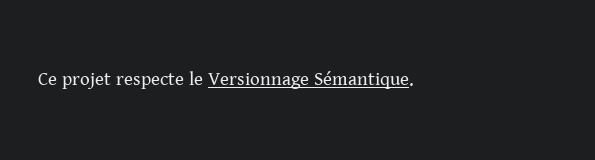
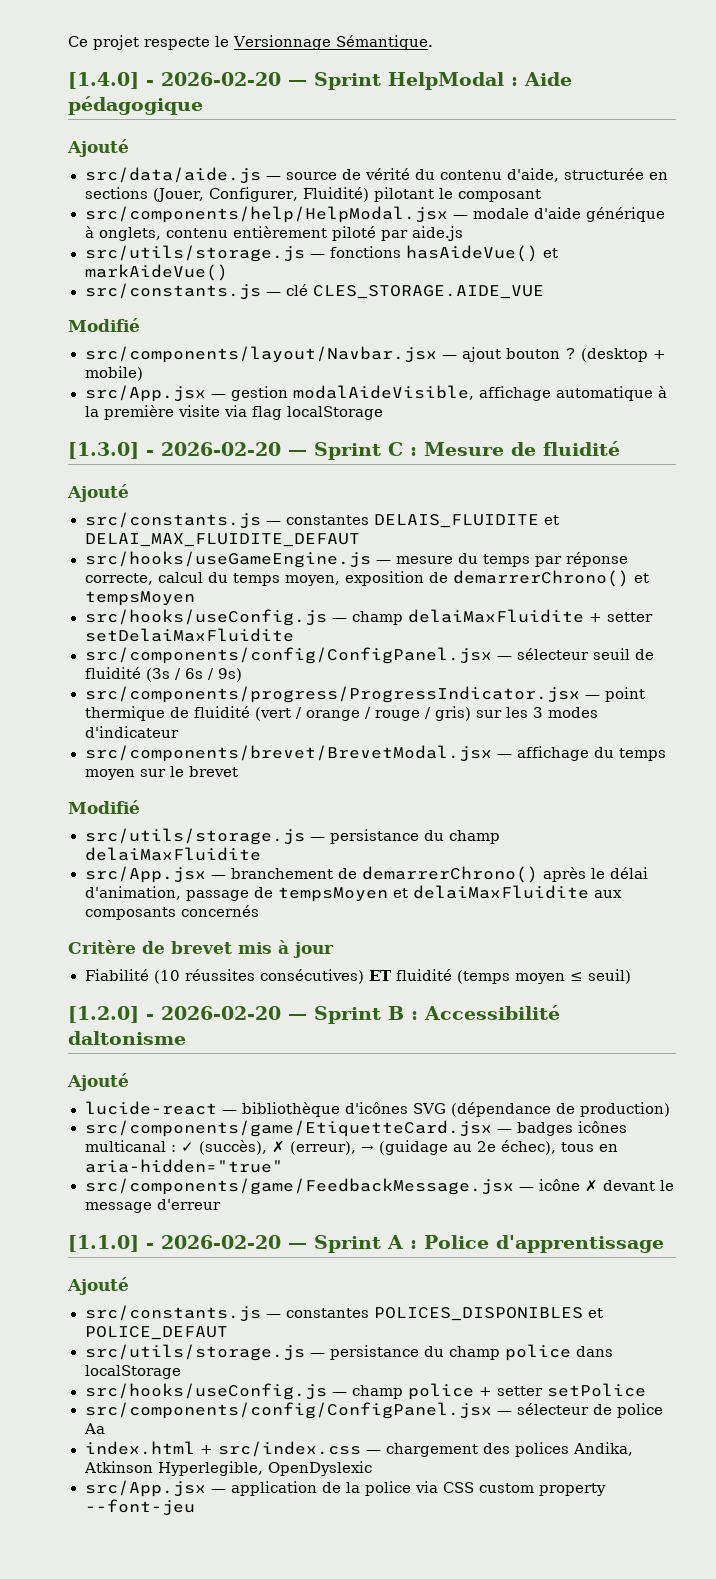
(414, 80) none -> [68,72,572,90] [68,96,203,115] [67,139,129,157] [84,167,668,184] [84,187,542,202] [84,206,665,223] [84,226,463,241] [84,245,558,262] [84,264,228,281] [84,283,544,300] [68,318,140,332] [84,346,666,363] [84,366,143,381] [84,385,667,402] [84,405,383,420] [68,441,620,460] [67,484,129,502] [84,512,559,529] [84,533,360,547] [84,551,628,568] [84,570,649,587] [84,591,195,606] [84,609,653,626] [84,628,294,642] [84,647,654,664] [84,667,242,682] [84,686,645,703] [84,706,598,721] [84,726,179,738] [84,745,666,762] [84,766,238,780] [68,800,140,814] [84,828,500,845] [84,847,261,861] [84,866,648,883] [84,885,622,902] [84,905,259,920] [68,940,334,958] [84,969,631,984] [68,1005,560,1024] [68,1031,186,1045] [67,1073,129,1091] [84,1101,670,1117] [84,1120,627,1137] [84,1140,618,1155] [84,1159,283,1173] [84,1178,674,1195] [84,1199,221,1213] [68,1235,664,1253] [67,1277,129,1295] [84,1305,603,1322] [84,1326,228,1340] [84,1344,613,1361] [84,1365,181,1379] [84,1383,646,1400] [84,1402,663,1419] [83,1423,105,1434] [84,1441,633,1457] [83,1461,372,1476] [84,1480,606,1497] [84,1499,195,1516] // [1.4.0] - 2026-02-20 — Sprint HelpModal : Aide pédagogique // Ajouté // src/data/aide.js — source de vérité du contenu d'aide, structurée en sections (Jouer, Configurer, Fluidité) pilotant le composant // src/components/help/HelpModal.jsx — modale d'aide générique à onglets, contenu entièrement piloté par aide.js // src/utils/storage.js — fonctions hasAideVue() et markAideVue() // src/constants.js — clé CLES_STORAGE.AIDE_VUE // Modifié // src/components/layout/Navbar.jsx — ajout bouton ? (desktop + mobile) // src/App.jsx — gestion modalAideVisible, affichage automatique à la première visite via flag localStorage // [1.3.0] - 2026-02-20 — Sprint C : Mesure de fluidité // Ajouté // src/constants.js — constantes DELAIS_FLUIDITE et DELAI_MAX_FLUIDITE_DEFAUT // src/hooks/useGameEngine.js — mesure du temps par réponse correcte, calcul du temps moyen, exposition de demarrerChrono() et tempsMoyen // src/hooks/useConfig.js — champ delaiMaxFluidite + setter setDelaiMaxFluidite // src/components/config/ConfigPanel.jsx — sélecteur seuil de fluidité (3s / 6s / 9s) // src/components/progress/ProgressIndicator.jsx — point thermique de fluidité (vert / orange / rouge / gris) sur les 3 modes d'indicateur // src/components/brevet/BrevetModal.jsx — affichage du temps moyen sur le brevet // Modifié // src/utils/storage.js — persistance du champ delaiMaxFluidite // src/App.jsx — branchement de demarrerChrono() après le délai d'animation, passage de tempsMoyen et delaiMaxFluidite aux composants concernés // Critère de brevet mis à jour // Fiabilité (10 réussites consécutives) ET fluidité (temps moyen ≤ seuil) // [1.2.0] - 2026-02-20 — Sprint B : Accessibilité daltonisme // Ajouté // lucide-react — bibliothèque d'icônes SVG (dépendance de production) // src/components/game/EtiquetteCard.jsx — badges icônes multicanal : ✓ (succès), ✗ (erreur), → (guidage au 2e échec), tous en aria-hidden="true" // src/components/game/FeedbackMessage.jsx — icône ✗ devant le message d'erreur // [1.1.0] - 2026-02-20 — Sprint A : Police d'apprentissage // Ajouté // src/constants.js — constantes POLICES_DISPONIBLES et POLICE_DEFAUT // src/utils/storage.js — persistance du champ police dans localStorage // src/hooks/useConfig.js — champ police + setter setPolice // src/components/config/ConfigPanel.jsx — sélecteur de police Aa // index.html + src/index.css — chargement des polices Andika, Atkinson Hyperlegible, OpenDyslexic // src/App.jsx — application de la police via CSS custom property --font-jeu

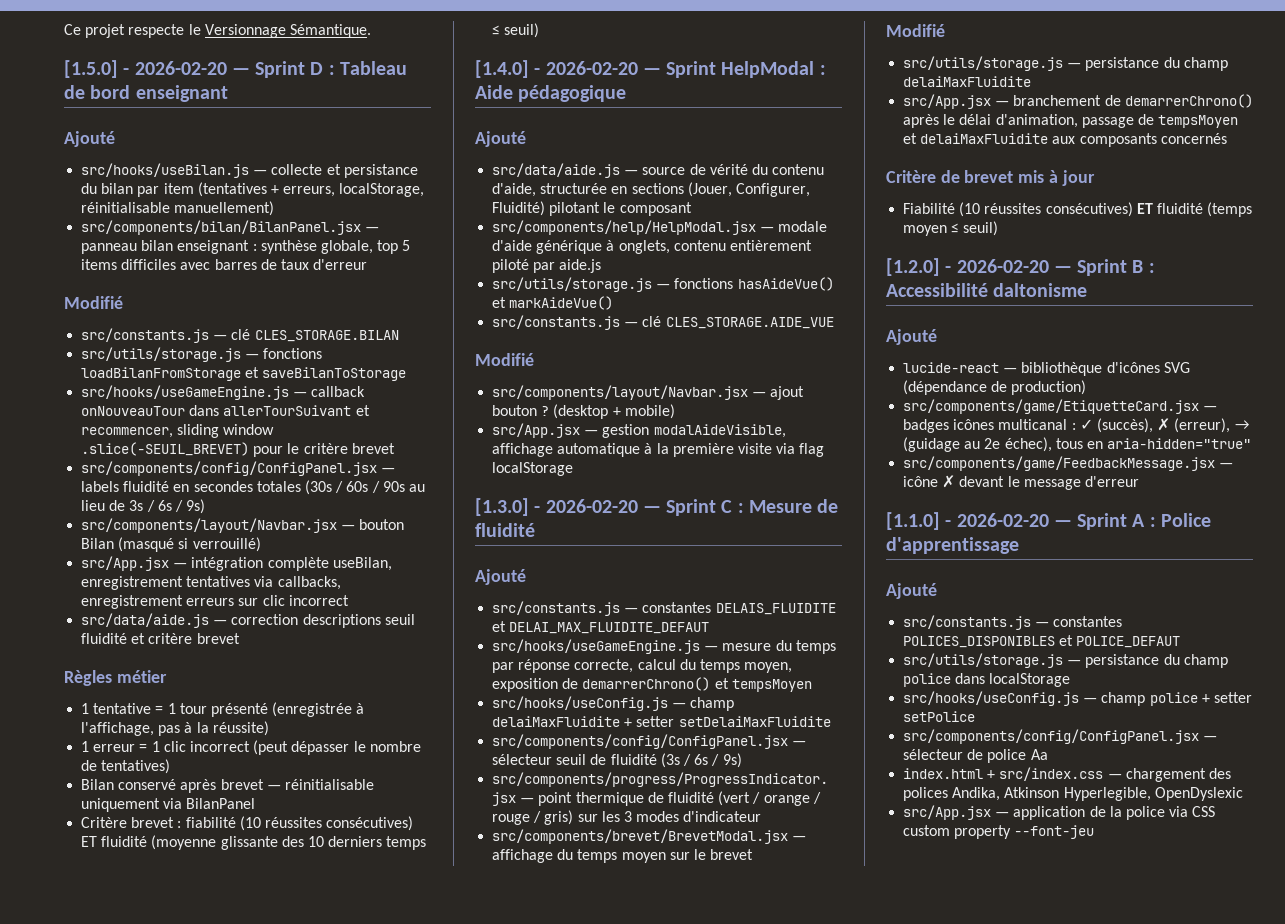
(433, 42) none -> [64,60,407,78] [64,85,228,102] [64,131,115,147] [81,163,418,178] [81,182,425,197] [81,201,275,216] [81,220,380,235] [81,240,411,254] [81,259,368,270] [64,296,123,309] [81,328,399,343] [81,347,323,362] [81,367,407,381] [81,385,366,400] [81,405,370,416] [81,424,275,438] [81,442,395,457] [81,461,396,476] [81,480,425,495] [81,499,206,514] [81,518,405,533] [81,537,261,552] [81,556,392,571] [81,576,341,590] [81,595,349,609] [81,613,415,628] [81,633,240,644] [64,670,167,686] [81,702,365,717] [81,721,269,736] [81,740,421,755] [81,759,171,774] [81,779,374,793] [81,798,256,812] [81,816,414,831] [81,835,427,850] [492,23,540,38] // [1.5.0] - 2026-02-20 — Sprint D : Tableau de bord enseignant // Ajouté // src/hooks/useBilan.js — collecte et persistance du bilan par item (tentatives + erreurs, localStorage, réinitialisable manuellement) // src/components/bilan/BilanPanel.jsx — panneau bilan enseignant : synthèse globale, top 5 items difficiles avec barres de taux d'erreur // Modifié // src/constants.js — clé CLES_STORAGE.BILAN // src/utils/storage.js — fonctions loadBilanFromStorage et saveBilanToStorage // src/hooks/useGameEngine.js — callback onNouveauTour dans allerTourSuivant et recommencer, sliding window .slice(-SEUIL_BREVET) pour le critère brevet // src/components/config/ConfigPanel.jsx — labels fluidité en secondes totales (30s / 60s / 90s au lieu de 3s / 6s / 9s) // src/components/layout/Navbar.jsx — bouton Bilan (masqué si verrouillé) // src/App.jsx — intégration complète useBilan, enregistrement tentatives via callbacks, enregistrement erreurs sur clic incorrect // src/data/aide.js — correction descriptions seuil fluidité et critère brevet // Règles métier // 1 tentative = 1 tour présenté (enregistrée à l'affichage, pas à la réussite) // 1 erreur = 1 clic incorrect (peut dépasser le nombre de tentatives) // Bilan conservé après brevet — réinitialisable uniquement via BilanPanel // Critère brevet : fiabilité (10 réussites consécutives) ET fluidité (moyenne glissante des 10 derniers temps ≤ seuil)

